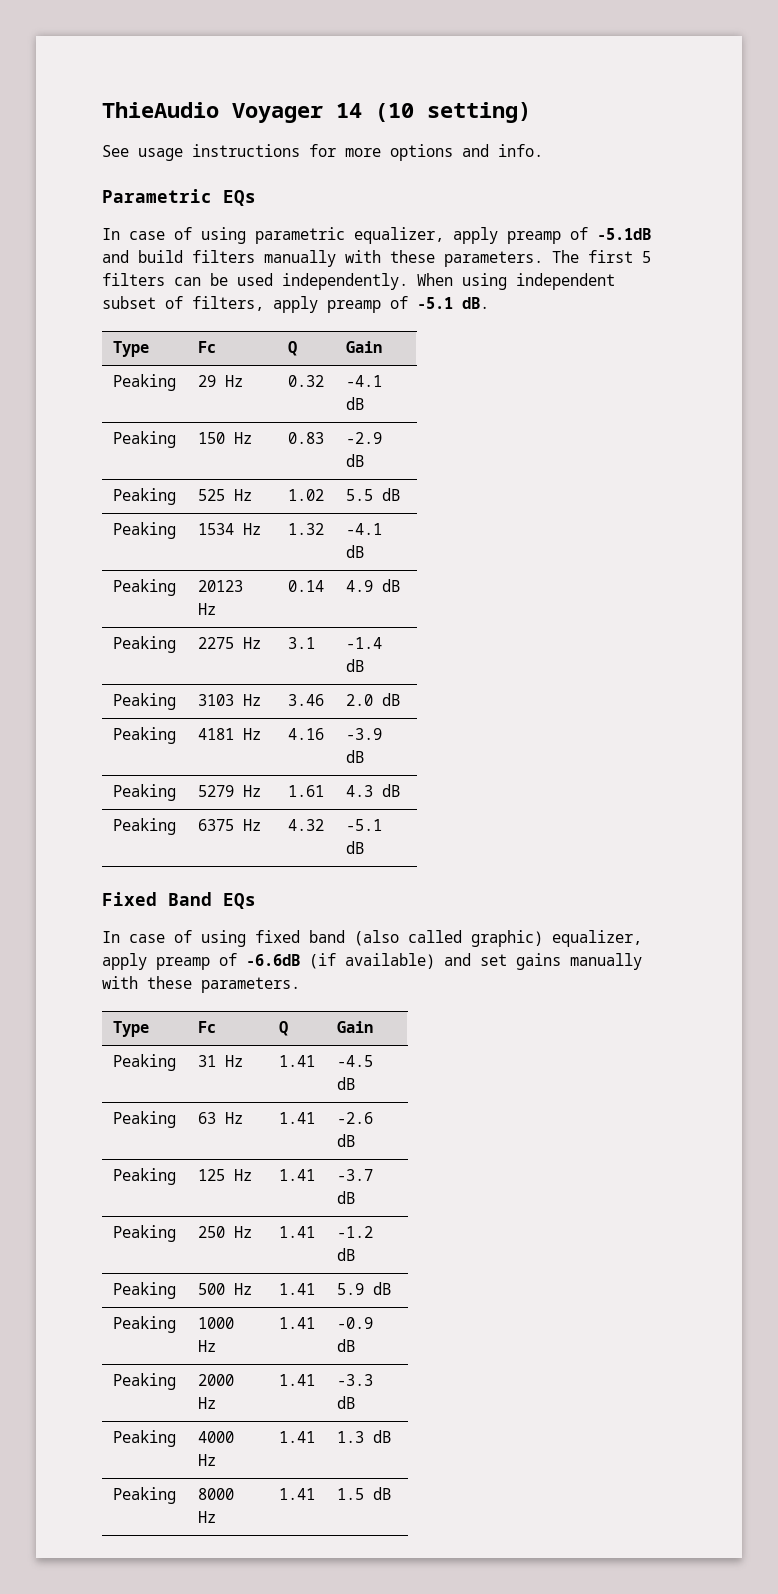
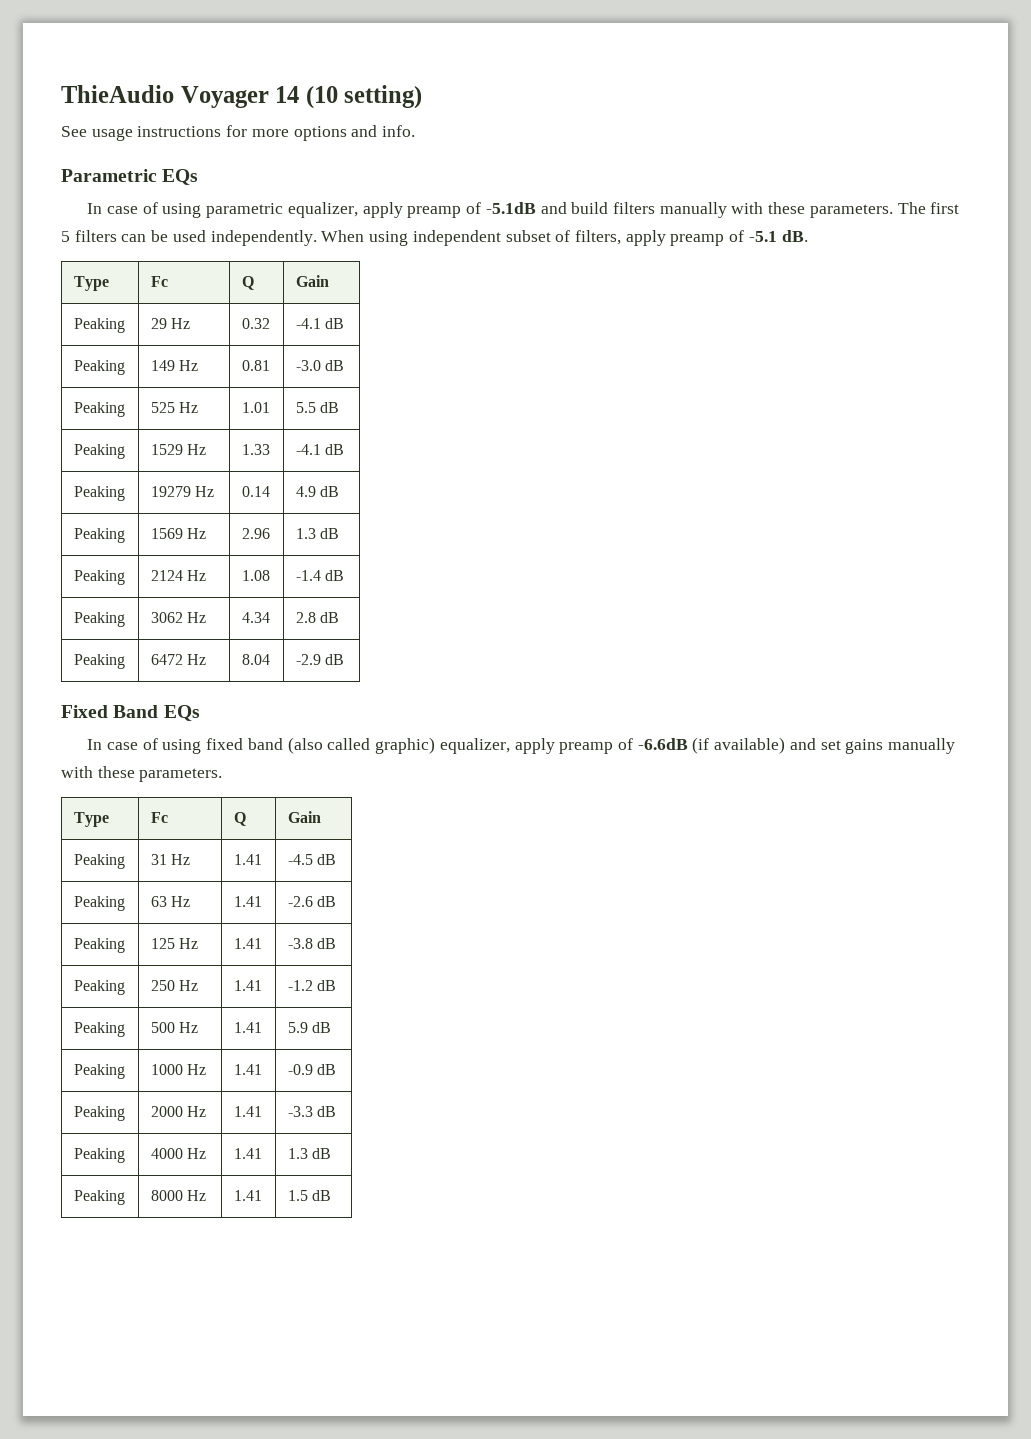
[197,432,252,444] [287,432,324,444] [345,432,382,444] 150 Hz | 0.83 | -2.9 -> [150,360,198,371] [241,360,270,371] [295,360,321,371] 149 Hz | 0.81 | -3.0
[287,489,324,501] 1.02 -> [241,402,270,413] 1.01
[197,523,261,535] [287,523,324,535] [345,523,382,535] [345,545,364,558] [112,579,176,596] [197,580,243,592] 1534 Hz | 1.32 | -4.1 dB // Peaking | 20123 -> [150,444,206,455] [241,444,270,455] [295,444,344,455] [73,486,125,501] [150,486,191,497] 1529 Hz | 1.33 | -4.1 dB // Peaking | 19279
[197,637,261,649] [287,637,315,649] 2275 Hz | 3.1 -> [150,528,206,539] [241,528,270,539] [295,528,339,539] [73,570,125,585] [150,570,206,581] [241,570,270,581] 1569 Hz | 2.96 | 1.3 dB // Peaking | 2124 Hz | 1.08
[197,694,261,706] [287,694,324,706] [345,693,400,706] [112,727,176,744] [197,728,261,740] [287,728,324,740] [345,728,382,740] [345,750,364,763] [112,784,176,801] [197,785,261,797] [287,785,324,797] [345,784,400,797] [112,818,176,835] [197,819,261,831] [287,819,324,831] [345,819,382,831] 3103 Hz | 3.46 | 2.0 dB // Peaking | 4181 Hz | 4.16 | -3.9 dB // Peaking | 5279 Hz | 1.61 | 4.3 dB // Peaking | 6375 Hz | 4.32 | -5.1 -> [150,612,206,623] [241,612,270,623] [295,612,339,623] [73,654,125,669] [150,654,206,665] [241,654,270,665] [295,654,321,665] 3062 Hz | 4.34 | 2.8 dB // Peaking | 6472 Hz | 8.04 | -2.9
[336,1169,373,1181] -3.7 -> [287,938,313,949] -3.8

